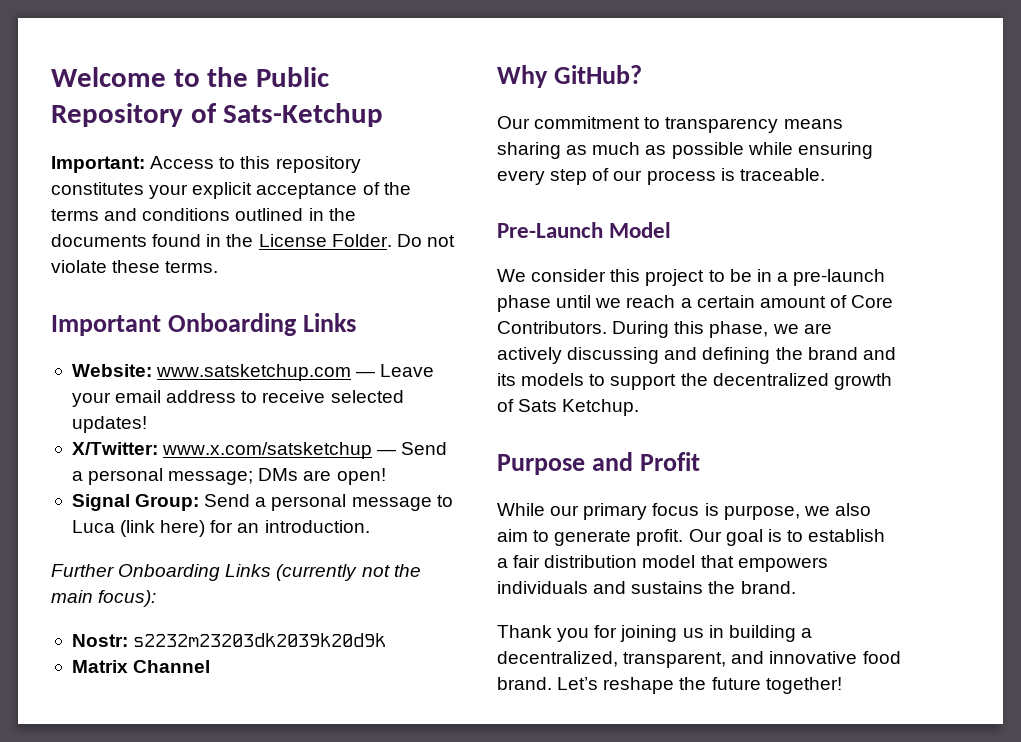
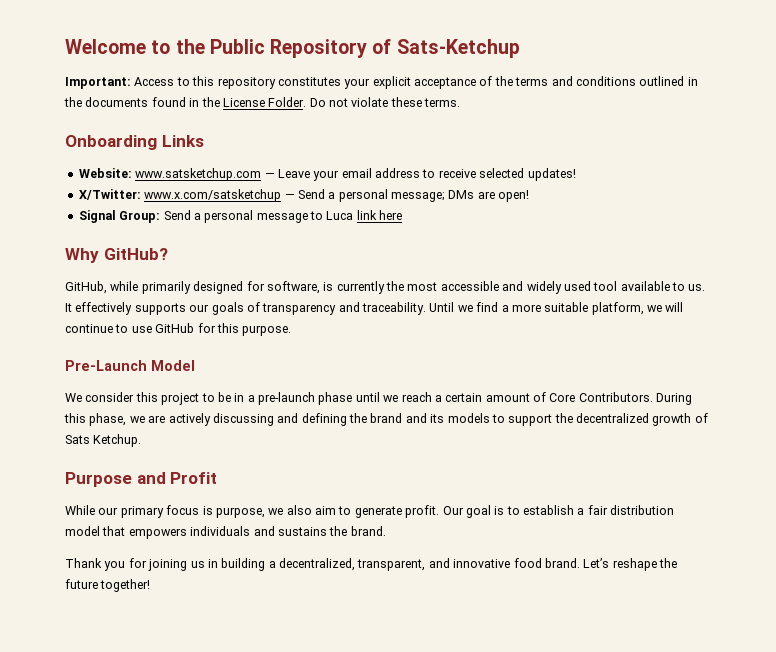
[51,315,161,336] Important -> (461, 102) none
[120,520,370,537] [51,564,421,581] [51,590,157,607] [71,633,387,647] [71,660,211,673] [497,65,642,88] [497,116,843,133] [497,142,873,159] [497,168,825,185] (link here) for an introduction. // Further Onboarding Links (currently not the main focus): // Nostr: s2232m23203dk2039k20d9k // Matrix Channel // Why GitHub? // Our commitment to transparency means sharing as much as possible while ensuring every step of our process is traceable. -> [356,210,403,220] [65,248,168,263] [65,281,706,294] [65,302,684,315] [65,323,292,336] link here // Why GitHub? // GitHub, while primarily designed for software, is currently the most accessible and widely used tool available to us. It effectively supports our goals of transparency and traceability. Until we find a more suitable platform, we will continue to use GitHub for this purpose.

